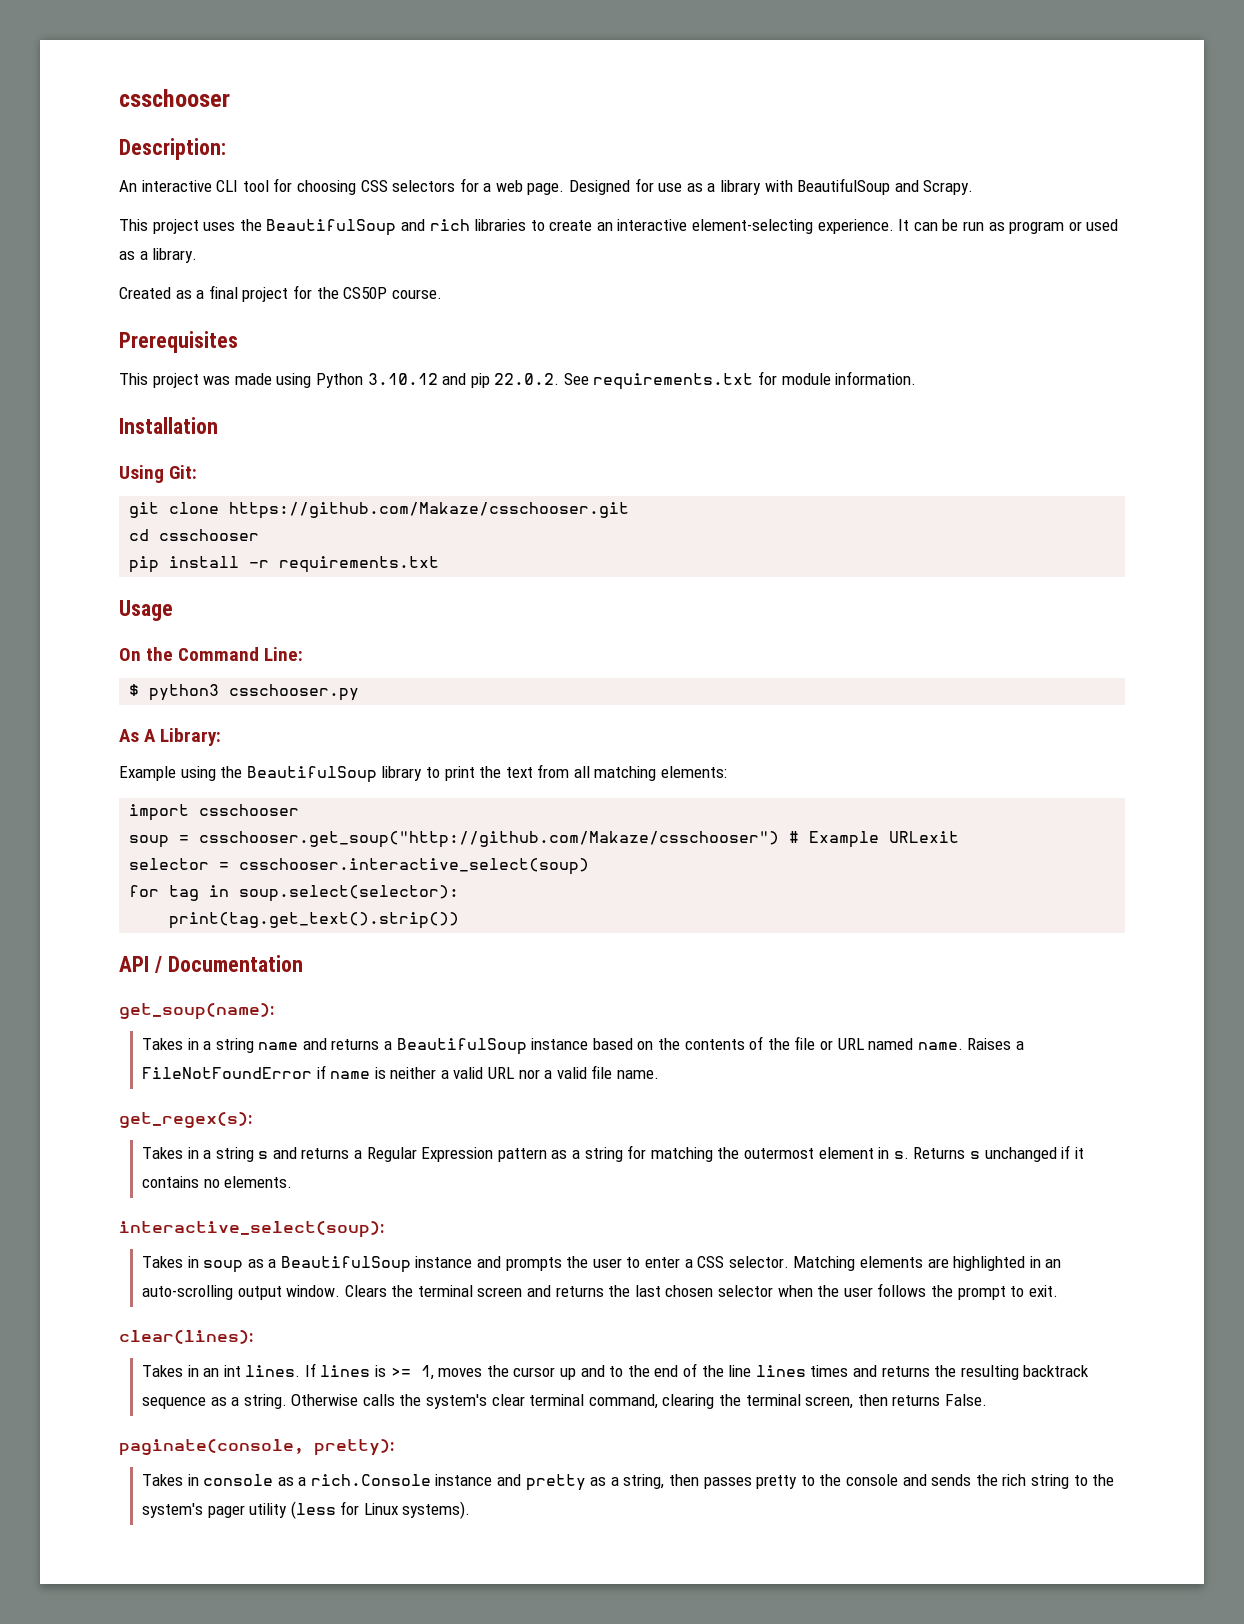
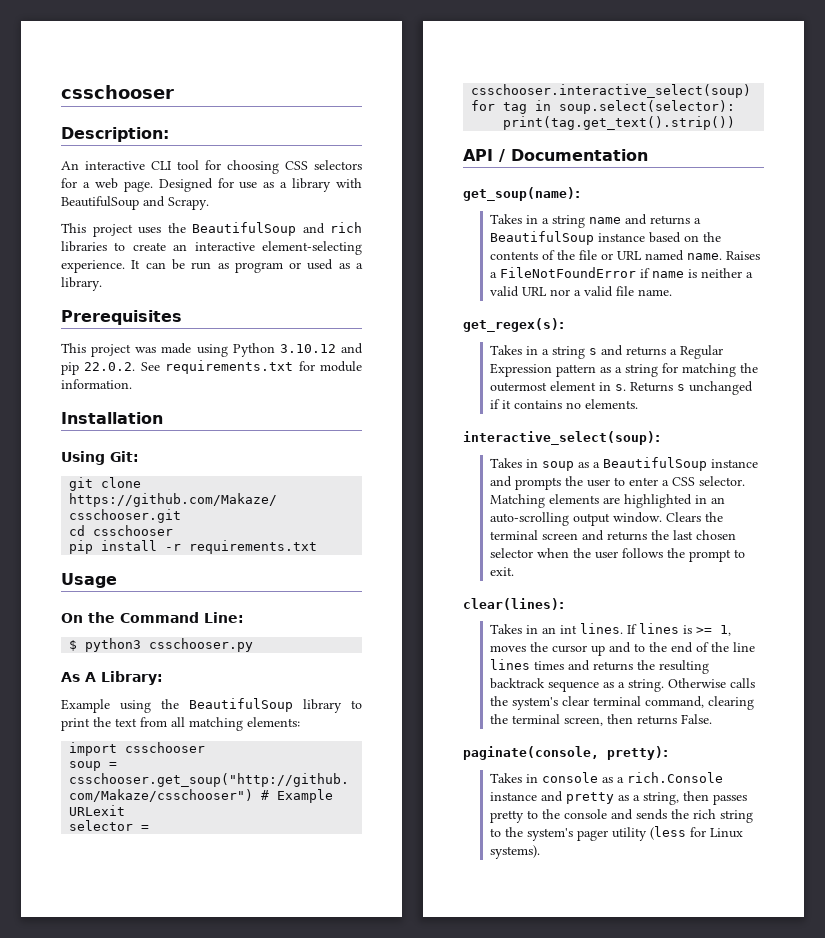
[119,285,442,302] // Created as a final project for the CS50P course. -> (102, 284) none

